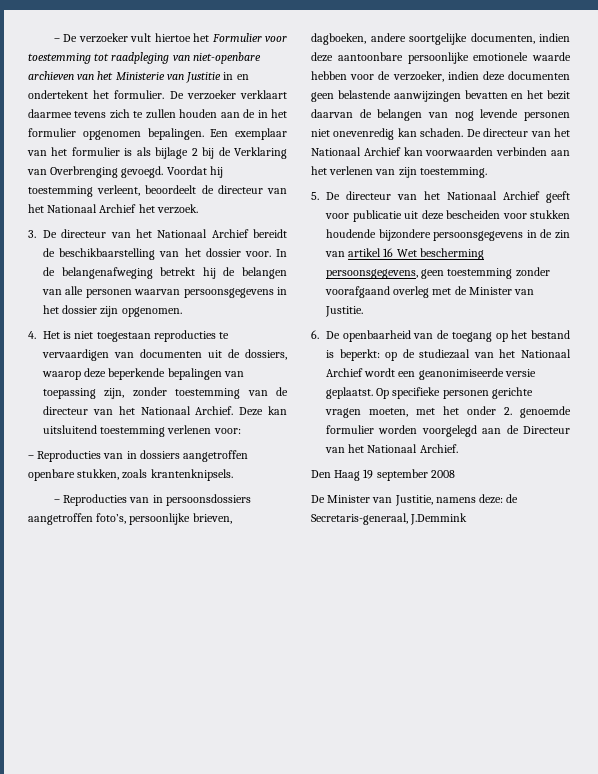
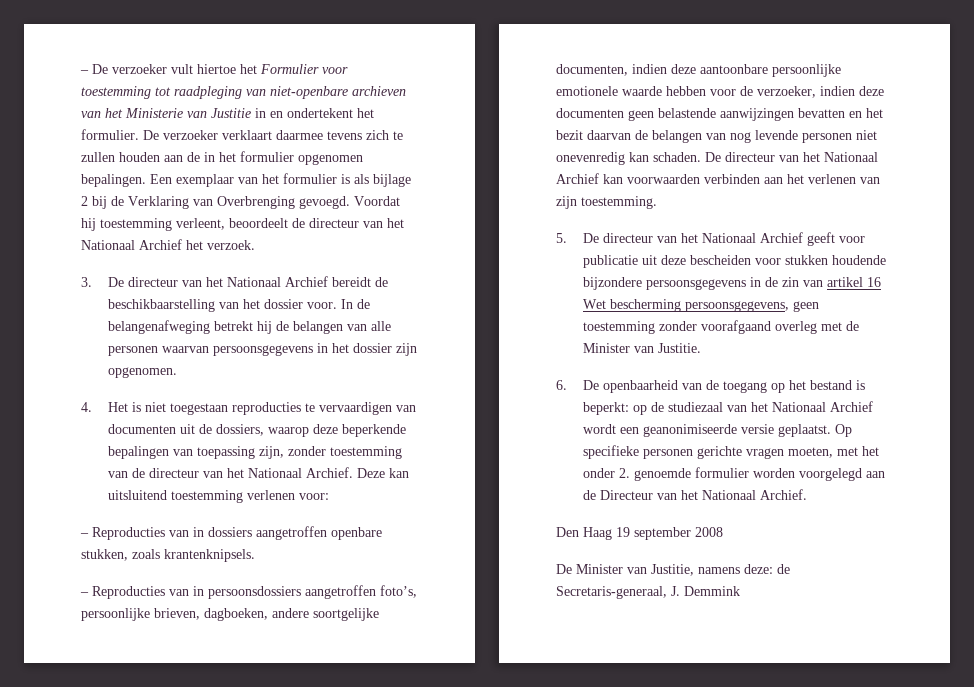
[410,513,468,525] J.Demmink -> [671,586,740,596] J. Demmink

